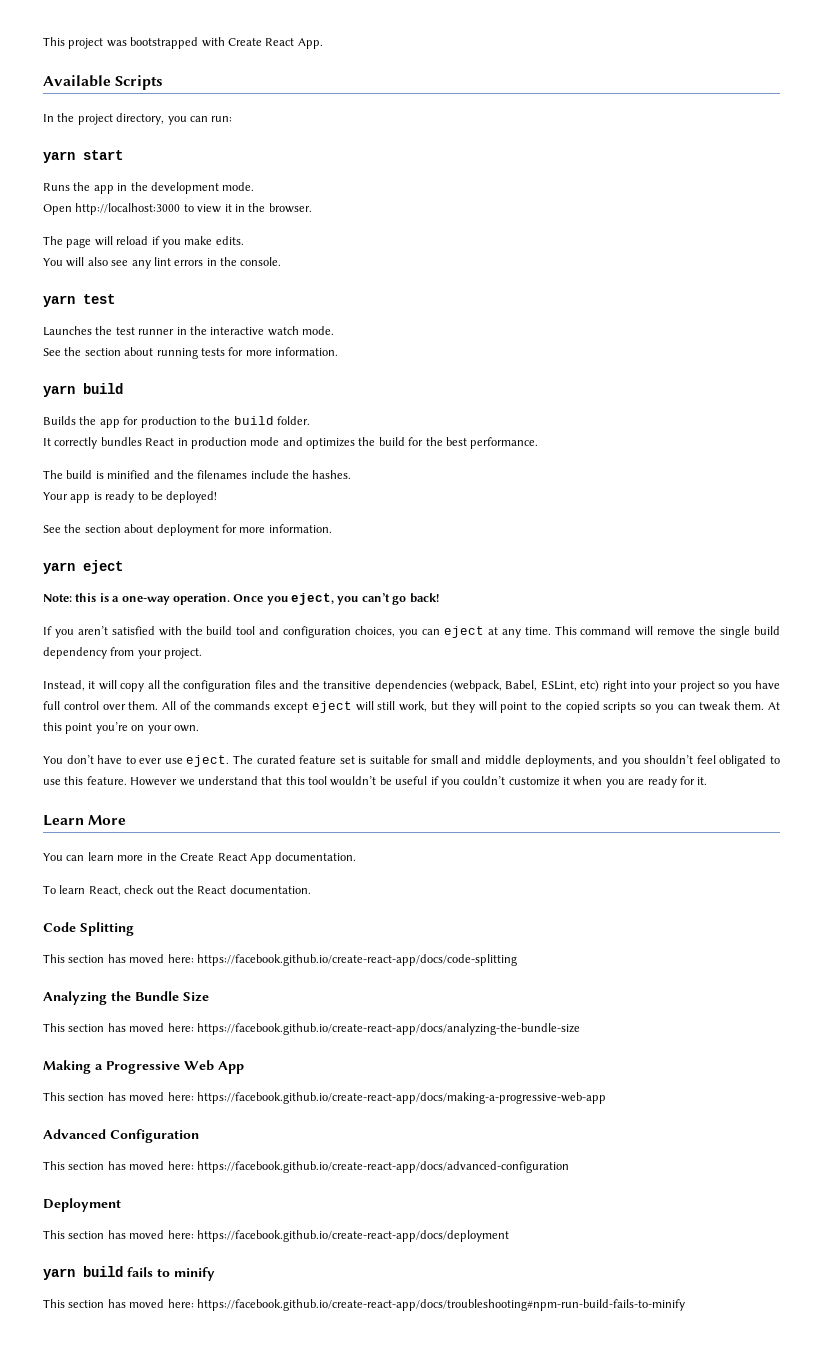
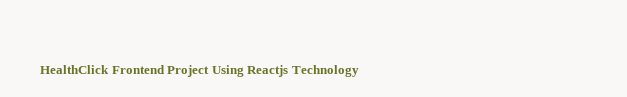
[43,37,323,49] [43,75,164,90] [43,113,233,125] [43,150,123,163] [43,182,255,194] [43,203,312,215] [43,236,244,248] [43,257,282,269] [43,294,115,307] [43,326,334,336] [43,347,338,359] [43,383,123,397] [43,416,310,428] [43,437,539,449] [43,470,352,479] [43,491,218,503] [43,524,332,536] [43,560,123,574] [43,593,439,605] [43,626,781,638] [43,647,203,659] [43,680,780,692] [43,701,780,713] [43,722,199,734] [43,755,781,767] [43,776,708,788] [43,815,127,826] [43,852,357,864] [43,885,311,896] [43,922,134,936] [43,954,517,966] [43,991,209,1005] [43,1023,580,1035] [43,1060,244,1074] [43,1092,606,1104] [43,1129,199,1143] [43,1161,569,1173] [43,1198,121,1212] [43,1230,509,1242] [43,1266,215,1281] [43,1299,685,1311] This project was bootstrapped with Create React App. // Available Scripts // In the project directory, you can run: // yarn start // Runs the app in the development mode. // Open http://localhost:3000 to view it in the browser. // The page will reload if you make edits. // You will also see any lint errors in the console. // yarn test // Launches the test runner in the interactive watch mode. // See the section about running tests for more information. // yarn build // Builds the app for production to the build folder. // It correctly bundles React in production mode and optimizes the build for the best performance. // The build is minified and the filenames include the hashes. // Your app is ready to be deployed! // See the section about deployment for more information. // yarn eject // Note: this is a one-way operation. Once you eject, you can’t go back! // If you aren’t satisfied with the build tool and configuration choices, you can eject at any time. This command will remove the single build dependency from your project. // Instead, it will copy all the configuration files and the transitive dependencies (webpack, Babel, ESLint, etc) right into your project so you have full control over them. All of the commands except eject will still work, but they will point to the copied scripts so you can tweak them. At this point you’re on your own. // You don’t have to ever use eject. The curated feature set is suitable for small and middle deployments, and you shouldn’t feel obligated to use this feature. However we understand that this tool wouldn’t be useful if you couldn’t customize it when you are ready for it. // Learn More // You can learn more in the Create React App documentation. // To learn React, check out the React documentation. // Code Splitting // This section has moved here: https://facebook.github.io/create-react-app/docs/code-splitting // Analyzing the Bundle Size // This section has moved here: https://facebook.github.io/create-react-app/docs/analyzing-the-bundle-size // Making a Progressive Web App // This section has moved here: https://facebook.github.io/create-react-app/docs/making-a-progressive-web-app // Advanced Configuration // This section has moved here: https://facebook.github.io/create-react-app/docs/advanced-configuration // Deployment // This section has moved here: https://facebook.github.io/create-react-app/docs/deployment // yarn build fails to minify // This section has moved here: https://facebook.github.io/create-react-app/docs/troubleshooting#npm-run-build-fails-to-minify -> [40,65,359,77] HealthClick Frontend Project Using Reactjs Technology

